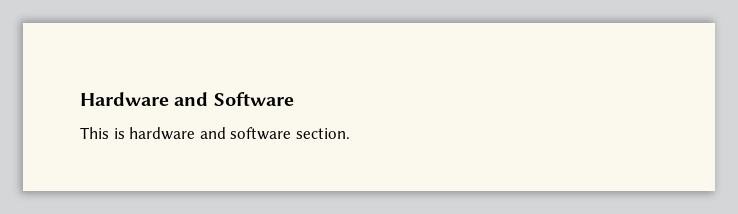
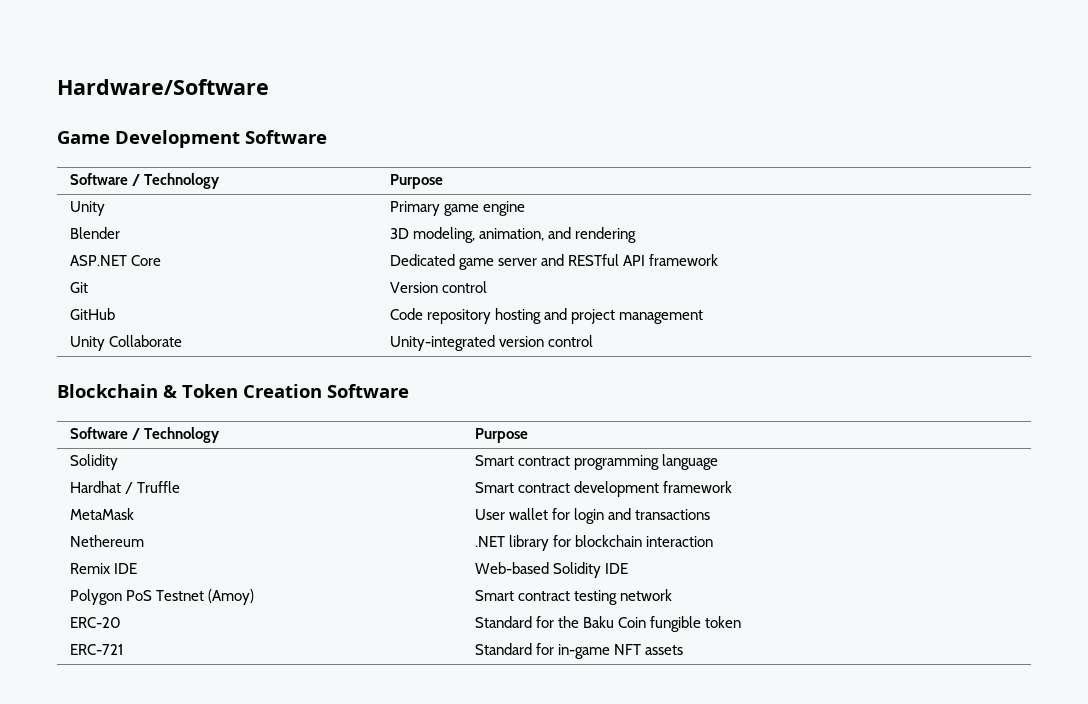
[80,92,294,106] [80,127,350,140] Hardware and Software // This is hardware and software section. -> [57,79,269,95] [57,130,327,148] [69,173,221,189] [389,174,443,189] [69,201,105,216] [389,201,526,216] [69,227,120,239] [389,227,637,243] [69,255,162,266] [389,254,719,270] [69,282,88,293] [389,281,488,293] [69,308,115,320] [389,308,704,324] [69,335,183,351] [389,335,594,351] [57,384,409,398] [69,427,221,443] [474,428,528,443] [69,454,118,470] [474,454,719,470] [69,481,181,494] [474,481,733,497] [69,508,134,520] [474,508,711,524] [69,535,144,547] [474,535,714,551] [69,563,138,574] [474,562,629,578] [69,589,255,605] [474,589,673,605] [69,617,121,628] [474,616,742,632] [69,644,123,655] [474,643,684,659] Hardware/Software // Game Development Software // Software / Technology | Purpose // Unity | Primary game engine // Blender | 3D modeling, animation, and rendering // ASP.NET Core | Dedicated game server and RESTful API framework // Git | Version control // GitHub | Code repository hosting and project management // Unity Collaborate | Unity-integrated version control // Blockchain & Token Creation Software // Software / Technology | Purpose // Solidity | Smart contract programming language // Hardhat / Truffle | Smart contract development framework // MetaMask | User wallet for login and transactions // Nethereum | .NET library for blockchain interaction // Remix IDE | Web-based Solidity IDE // Polygon PoS Testnet (Amoy) | Smart contract testing network // ERC-20 | Standard for the Baku Coin fungible token // ERC-721 | Standard for in-game NFT assets

